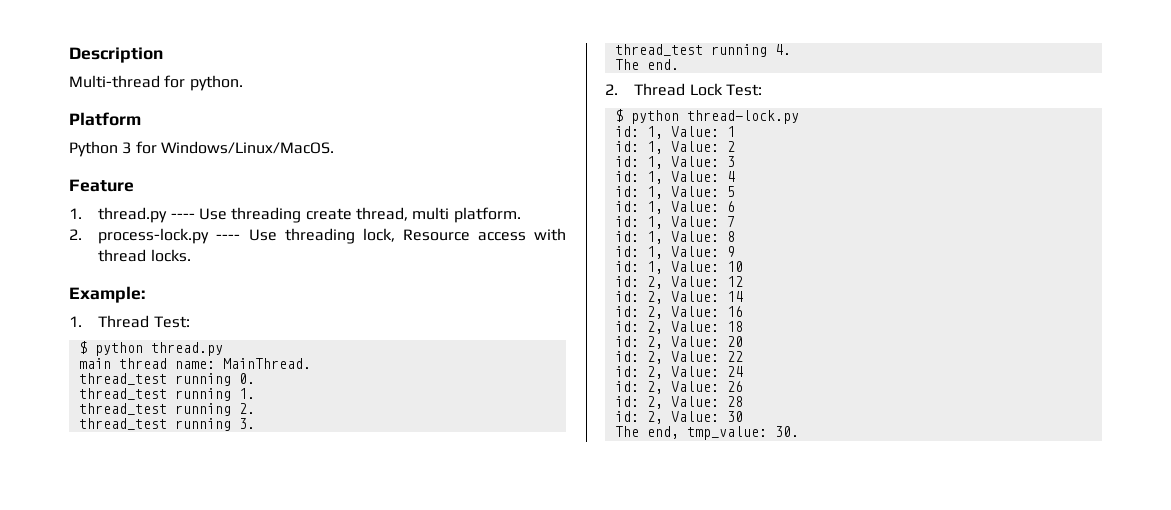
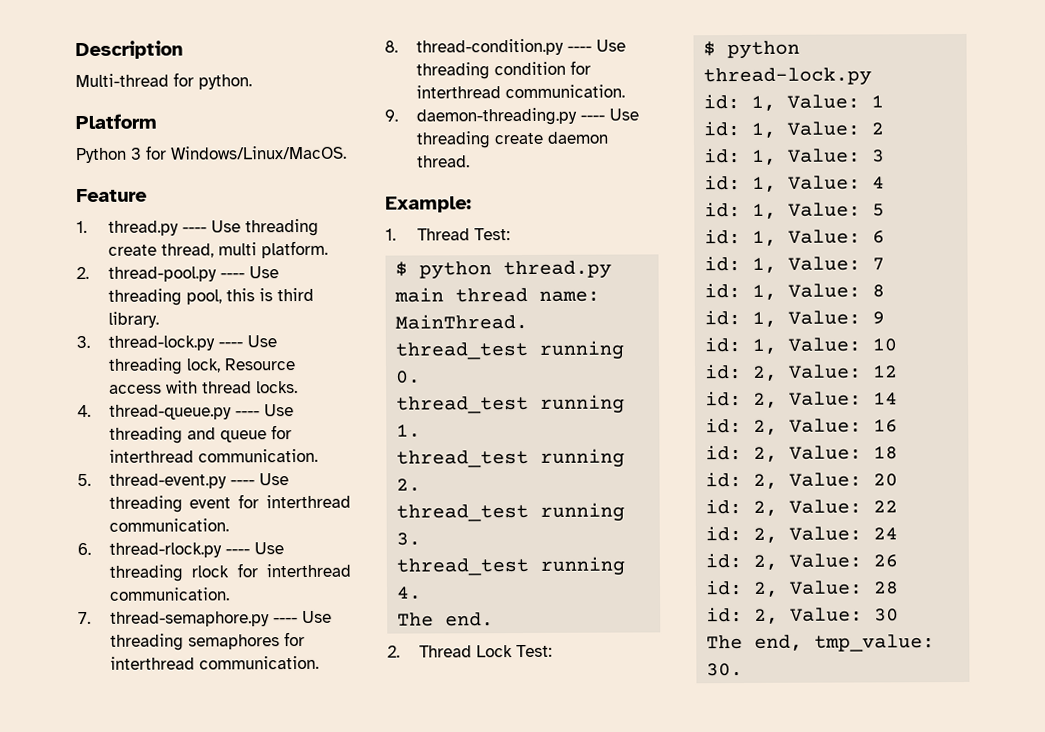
[98,228,210,244] process-lock.py -> [107,266,279,282] [107,287,314,306] [107,311,159,328] [76,335,215,351] thread-pool.py ---- Use threading pool, this is third library. // 3. thread-lock.py
(191, 255) none -> [77,404,294,420] [108,425,292,444] [108,448,318,463] [77,473,289,489] [108,494,351,513] [108,518,229,532] [77,542,284,558] [108,563,351,582] [109,587,230,601] [78,610,332,627] [109,631,305,651] [109,655,319,670] [384,38,626,56] [415,60,591,80] [415,84,625,99] [384,107,639,126] [415,131,608,149] [416,155,470,168] // 4. thread-queue.py ---- Use threading and queue for interthread communication. // 5. thread-event.py ---- Use threading event for interthread communication. // 6. thread-rlock.py ---- Use threading rlock for interthread communication. // 7. thread-semaphore.py ---- Use threading semaphores for interthread communication. // 8. thread-condition.py ---- Use threading condition for interthread communication. // 9. daemon-threading.py ---- Use threading create daemon thread.

